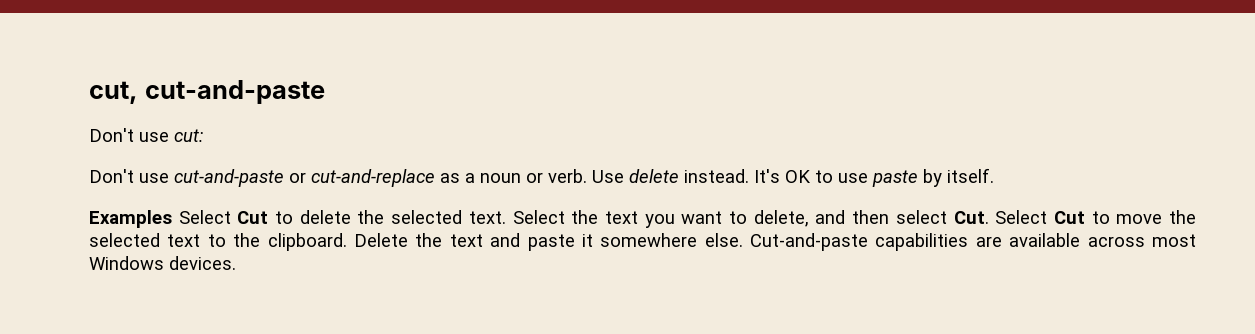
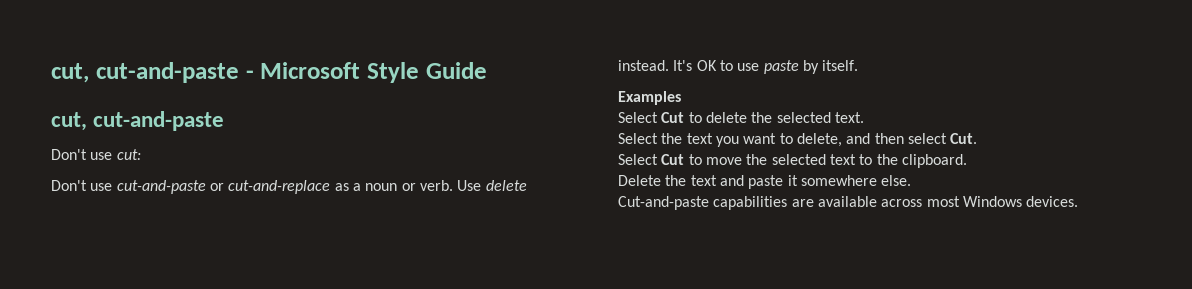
[89,80,325,104] cut, cut-and-paste -> [51,62,487,83] [51,111,225,131] cut, cut-and-paste - Microsoft Style Guide // cut, cut-and-paste
(172, 219) none -> (681, 98) //
(506, 217) none -> (864, 117) //
(989, 217) none -> (978, 138) //
(347, 242) none -> (967, 161) //
(743, 240) none -> (912, 180) //

